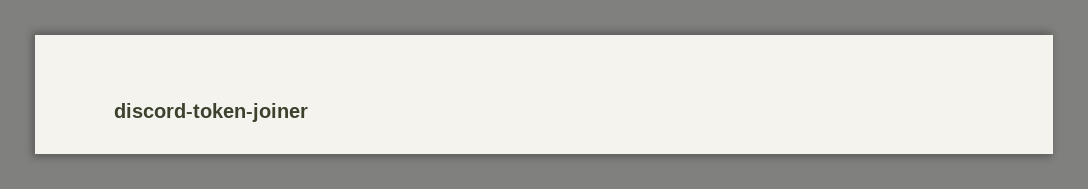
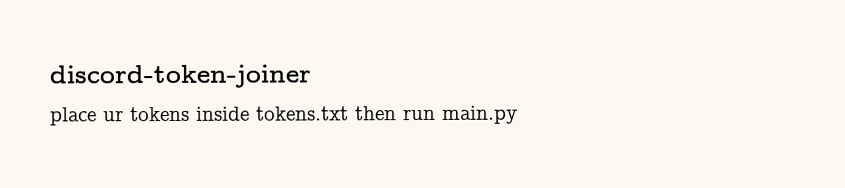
(308, 112) none -> [50,105,518,126] // place ur tokens inside tokens.txt then run main.py

